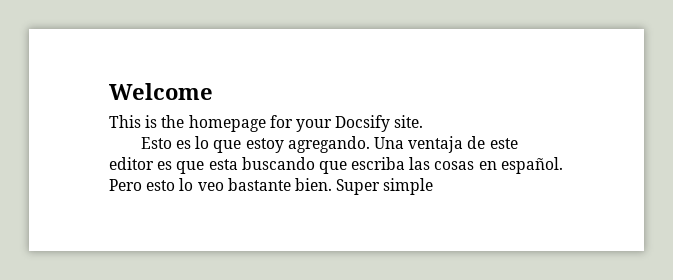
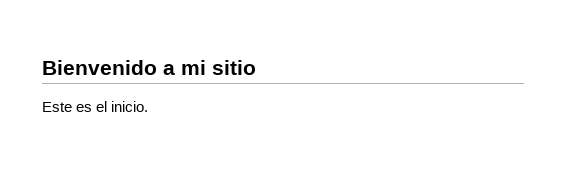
[109,83,213,100] [109,115,424,132] [140,136,518,153] [109,157,563,174] [109,178,434,195] Welcome // This is the homepage for your Docsify site. // Esto es lo que estoy agregando. Una ventaja de este editor es que esta buscando que escriba las cosas en español. Pero esto lo veo bastante bien. Super simple -> [42,60,256,75] [42,101,149,112] Bienvenido a mi sitio // Este es el inicio.

